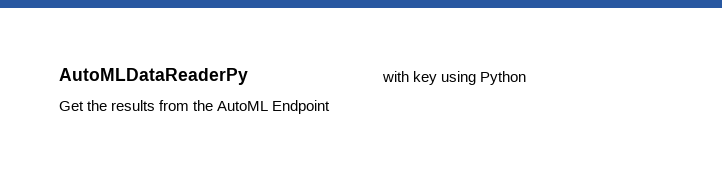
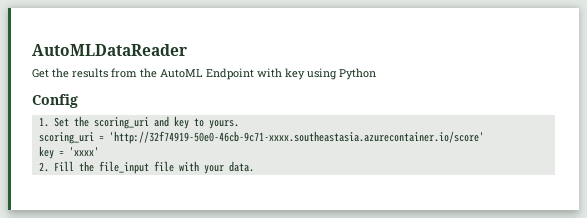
[59,68,248,85] AutoMLDataReaderPy -> [32,44,187,56] AutoMLDataReader
(527, 78) none -> [32,94,78,108] [38,116,239,129] [38,131,484,144] [38,146,99,159] [38,161,254,174] // Config // 1. Set the scoring_uri and key to yours. // scoring_uri = 'http://32f74919-50e0-46cb-9c71-xxxx.southeastasia.azurecontainer.io/score' // key = 'xxxx' // 2. Fill the file_input file with your data.

